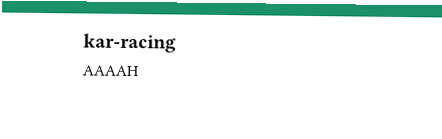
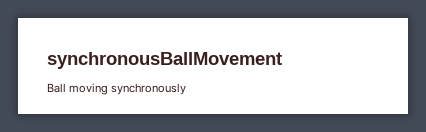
[83,33,176,53] [82,65,140,77] kar-racing // AAAAH -> [47,52,282,69] [47,83,187,95] synchronousBallMovement // Ball moving synchronously

